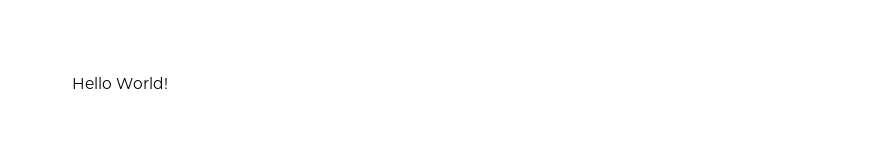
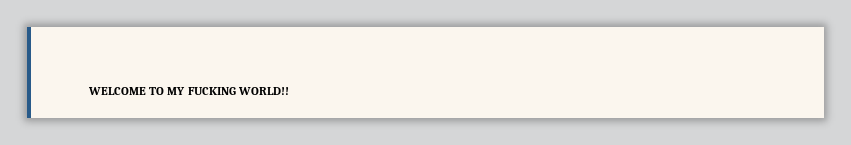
[72,77,169,89] Hello World! -> [88,87,289,95] WELCOME TO MY FUCKING WORLD!!

